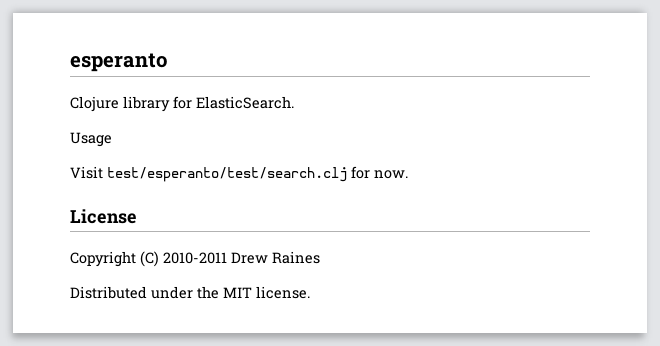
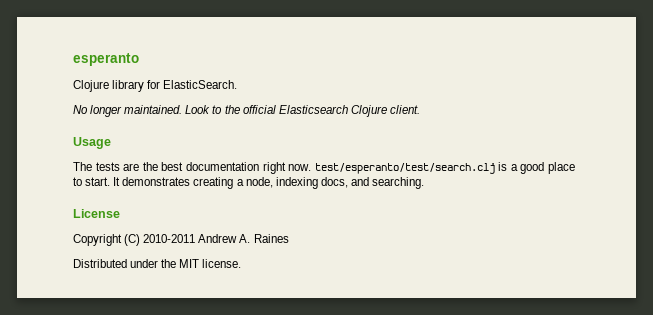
[70,132,112,147] [70,166,408,182] Usage // Visit test/esperanto/test/search.clj for now. -> [73,105,420,117] [73,137,111,149] [73,162,575,174] [73,177,425,189] No longer maintained. Look to the official Elasticsearch Clojure client. // Usage // The tests are the best documentation right now. test/esperanto/test/search.clj is a good place to start. It demonstrates creating a node, indexing docs, and searching.
[231,252,268,264] Drew -> [198,234,251,243] Andrew A.

